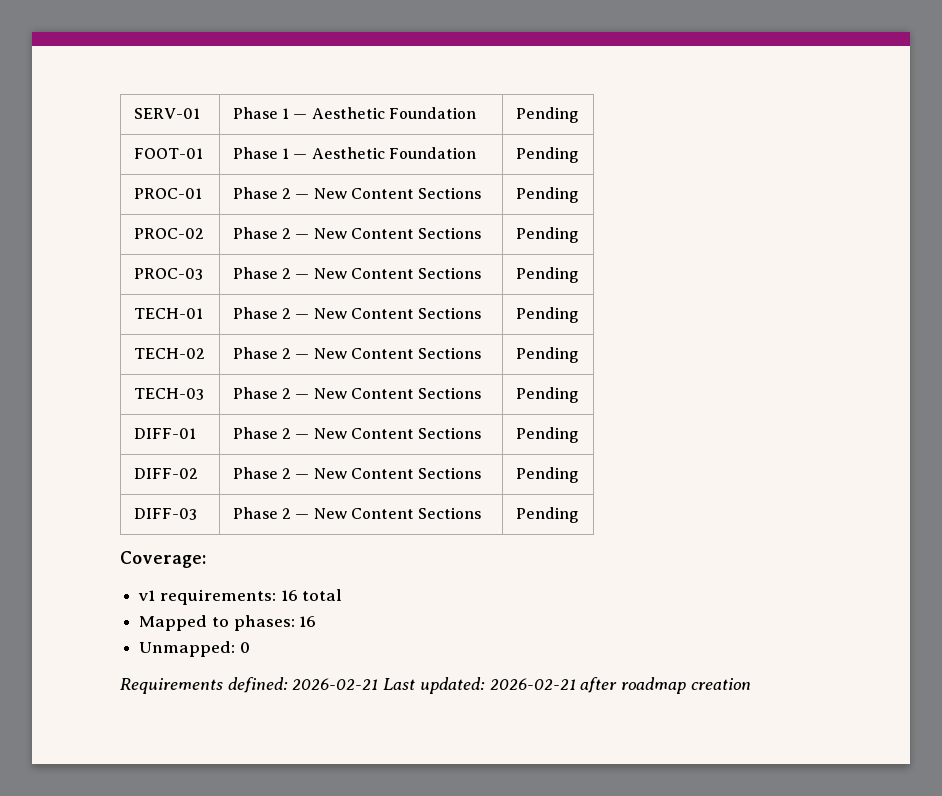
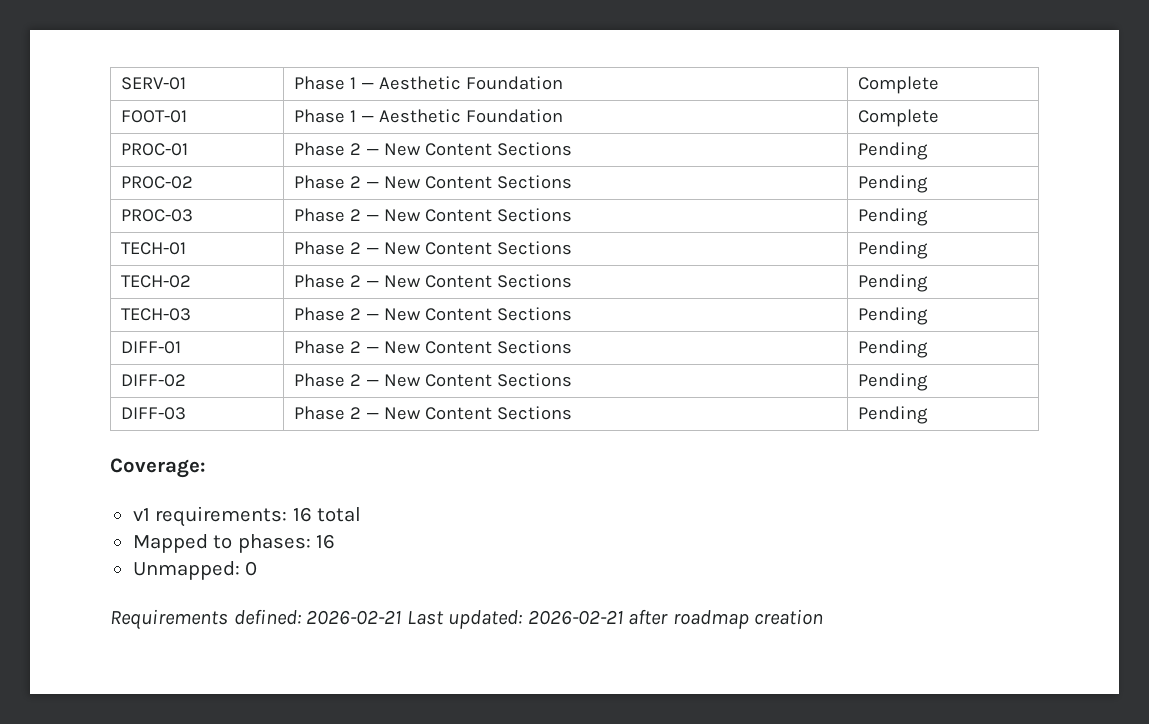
[515,107,579,123] Pending -> [858,76,940,94] Complete
[515,147,579,163] Pending -> [858,109,940,127] Complete

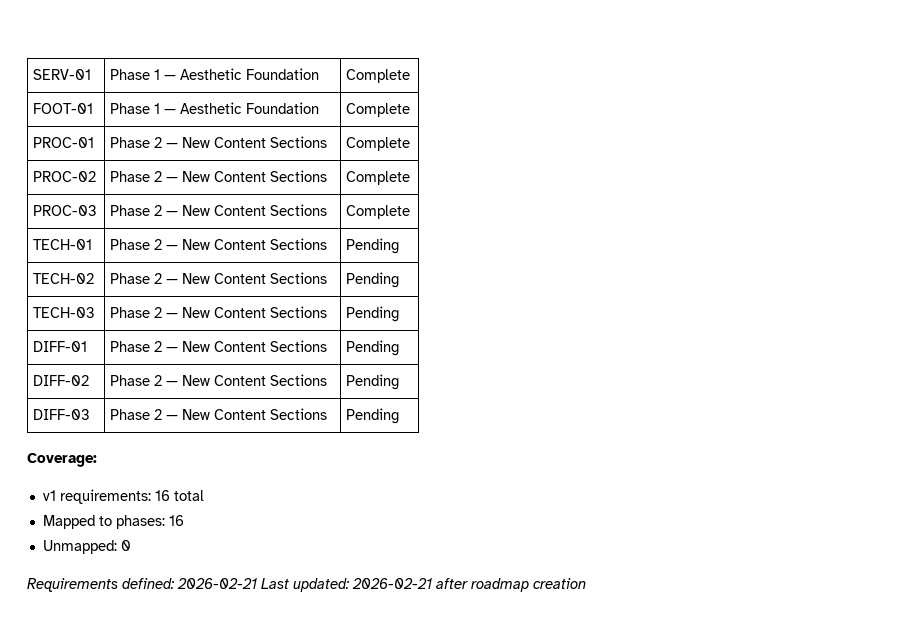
[858,142,929,160] Pending -> [346,137,411,151] Complete
[858,175,929,193] Pending -> [346,171,411,185] Complete
[858,208,929,226] Pending -> [346,205,411,219] Complete

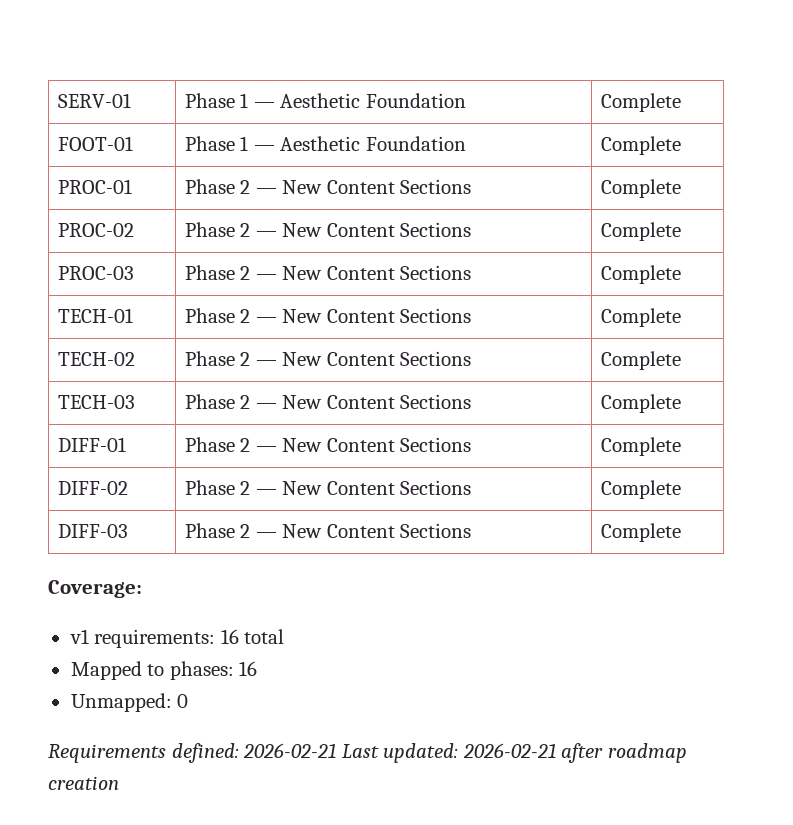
[346,238,400,254] Pending -> [600,308,681,327] Complete
[346,272,400,288] Pending -> [600,351,681,370] Complete
[346,306,400,322] Pending -> [600,394,681,413] Complete
[346,340,400,356] Pending -> [600,437,681,456] Complete
[346,374,400,390] Pending -> [600,480,681,499] Complete
[346,408,400,424] Pending -> [600,523,681,542] Complete

